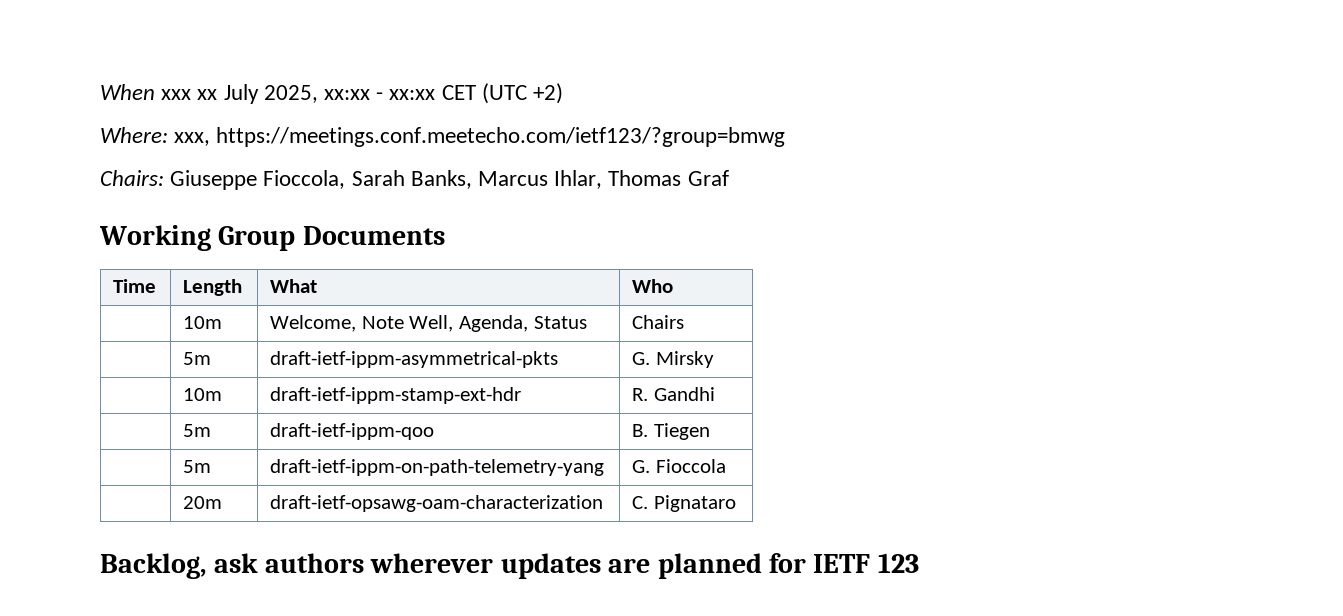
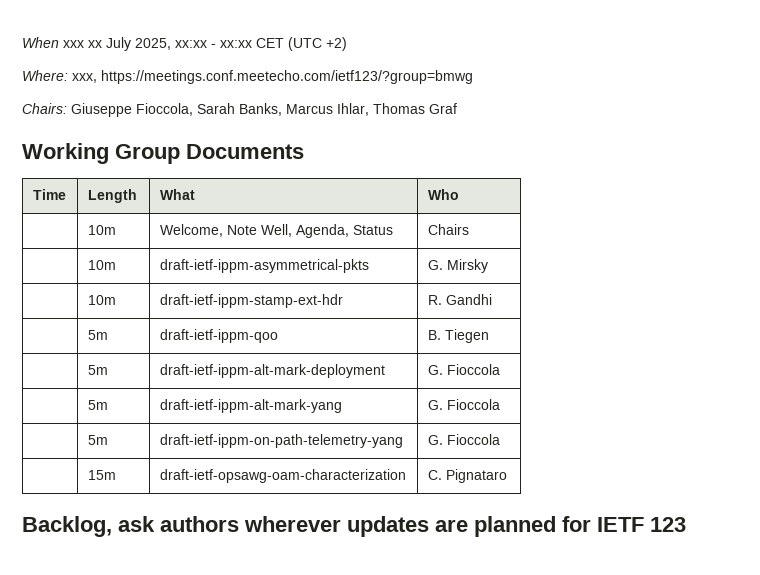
[183,352,212,365] 5m -> [87,260,116,270] 10m
(710, 431) none -> [87,365,108,375] [159,364,385,378] [427,364,500,375] [87,400,108,410] [159,399,342,413] [427,399,500,410] // | 5m | draft-ietf-ippm-alt-mark-deployment | G. Fioccola // | 5m | draft-ietf-ippm-alt-mark-yang | G. Fioccola
[183,496,223,509] 20m -> [87,470,116,480] 15m

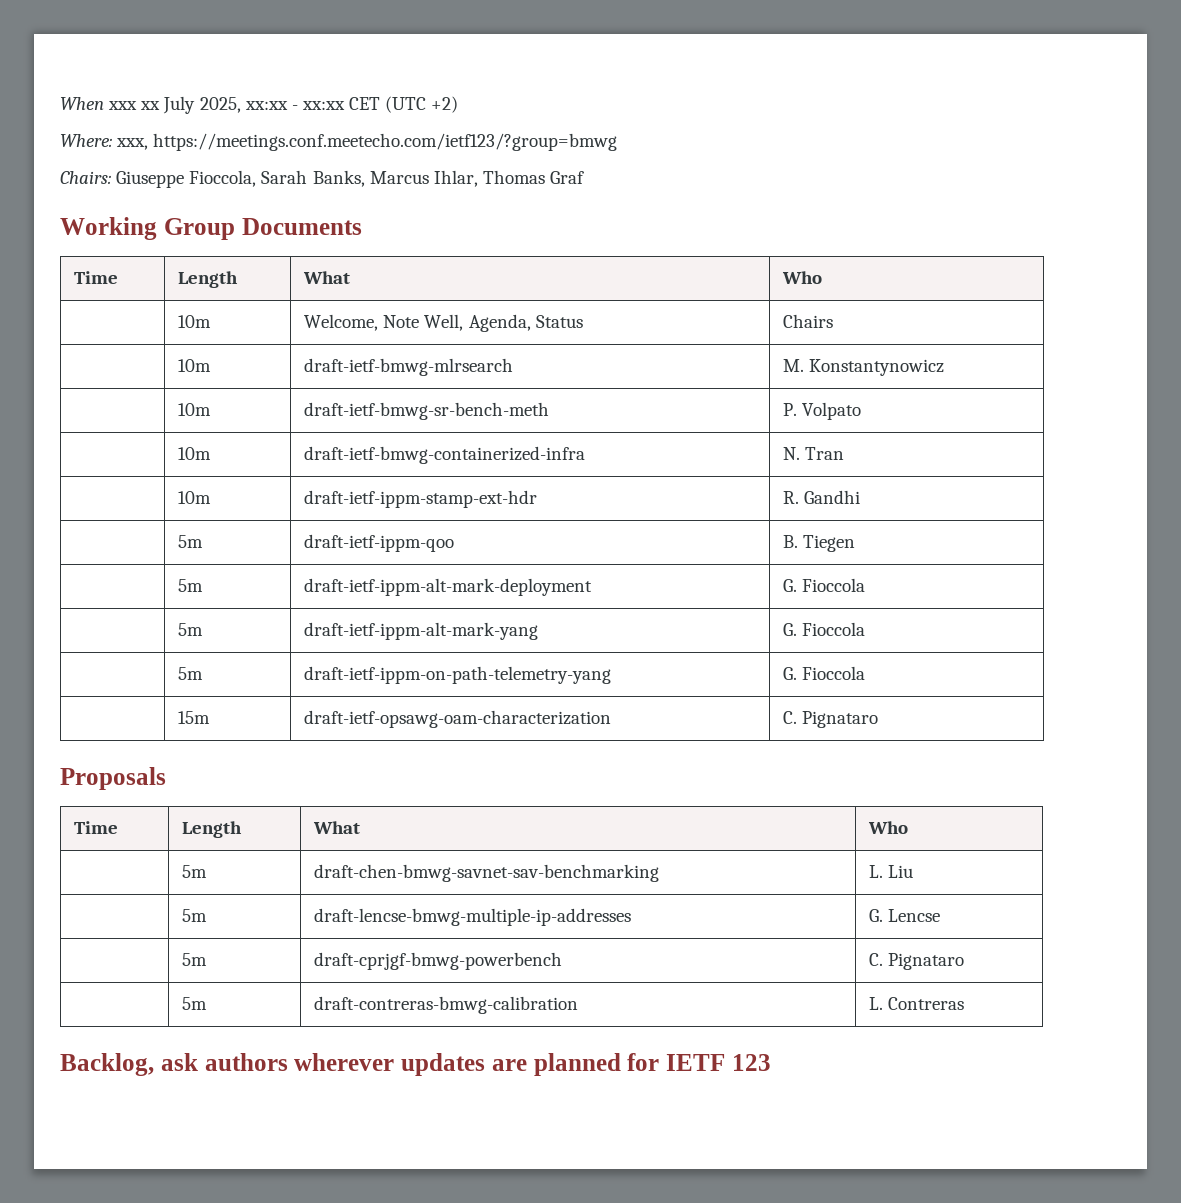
[159,259,369,273] [427,259,488,273] draft-ietf-ippm-asymmetrical-pkts | G. Mirsky -> [304,358,514,376] [783,359,945,376] [178,403,212,416] [304,402,550,420] [783,402,862,420] [178,447,212,460] [304,446,586,464] [783,447,845,460] draft-ietf-bmwg-mlrsearch | M. Konstantynowicz // | 10m | draft-ietf-bmwg-sr-bench-meth | P. Volpato // | 10m | draft-ietf-bmwg-containerized-infra | N. Tran
(507, 476) none -> [60,767,166,790] [74,821,119,834] [182,821,243,838] [313,821,361,834] [868,821,909,834] [182,865,208,878] [314,864,660,882] [869,865,914,878] [182,909,208,922] [314,908,632,926] [869,909,941,922] [182,953,208,966] [314,952,563,970] [869,953,965,970] [182,997,208,1010] [314,996,579,1014] [869,997,965,1010] // Proposals // Time | Length | What | Who // | 5m | draft-chen-bmwg-savnet-sav-benchmarking | L. Liu // | 5m | draft-lencse-bmwg-multiple-ip-addresses | G. Lencse // | 5m | draft-cprjgf-bmwg-powerbench | C. Pignataro // | 5m | draft-contreras-bmwg-calibration | L. Contreras

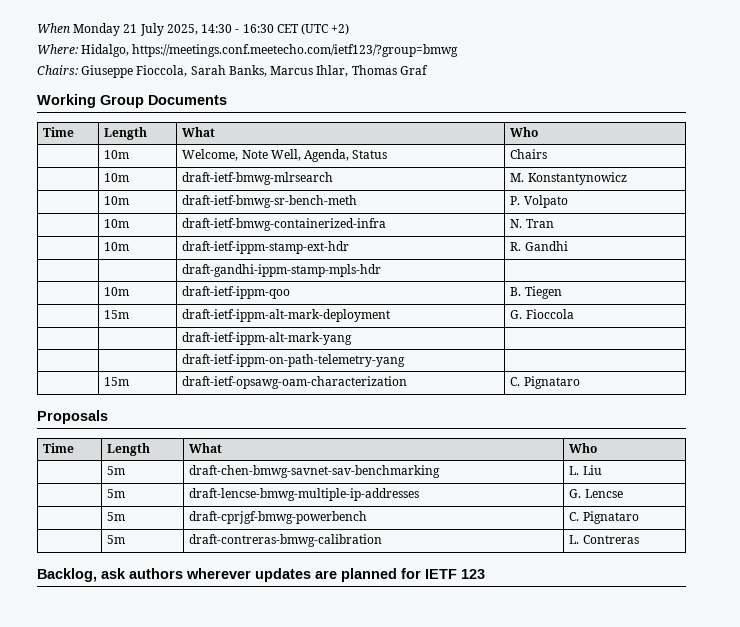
[108,96,345,114] xxx xx July 2025, xx:xx - xx:xx -> [73,23,274,36] Monday 21 July 2025, 14:30 - 16:30
[116,138,149,150] xxx, -> [81,44,130,57] Hidalgo,
[178,535,204,548] 5m -> [182,264,382,277] [104,287,130,296] | draft-gandhi-ippm-stamp-mpls-hdr | // | 10m
[178,579,204,592] 5m -> [104,310,130,319] 15m
[178,623,204,636] 5m -> (574, 314) none
[783,622,866,636] [178,667,204,680] G. Fioccola // | 5m -> (353, 338) // |
[783,666,866,680] G. Fioccola -> (406, 360) none

